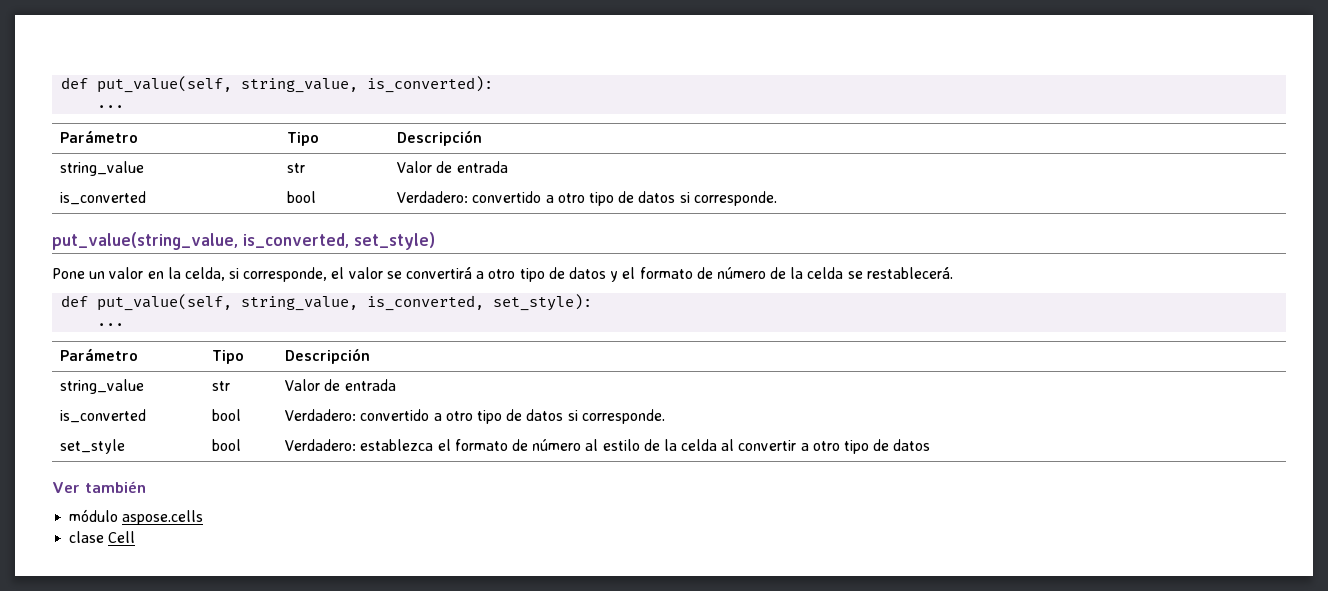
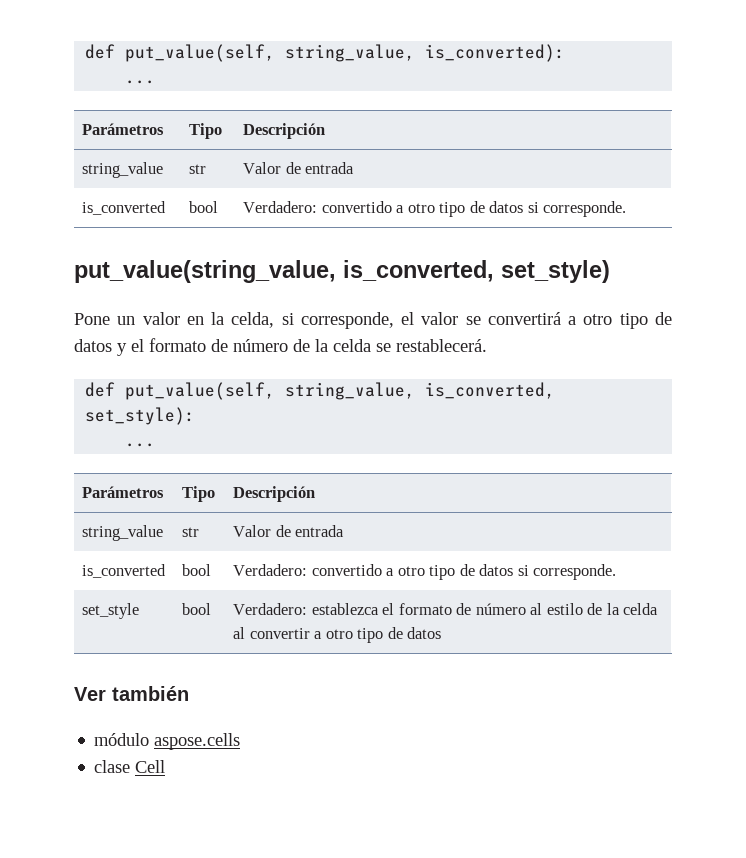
[60,130,139,143] Parámetro -> [82,123,165,135] Parámetros
[60,348,139,361] Parámetro -> [82,486,165,498] Parámetros

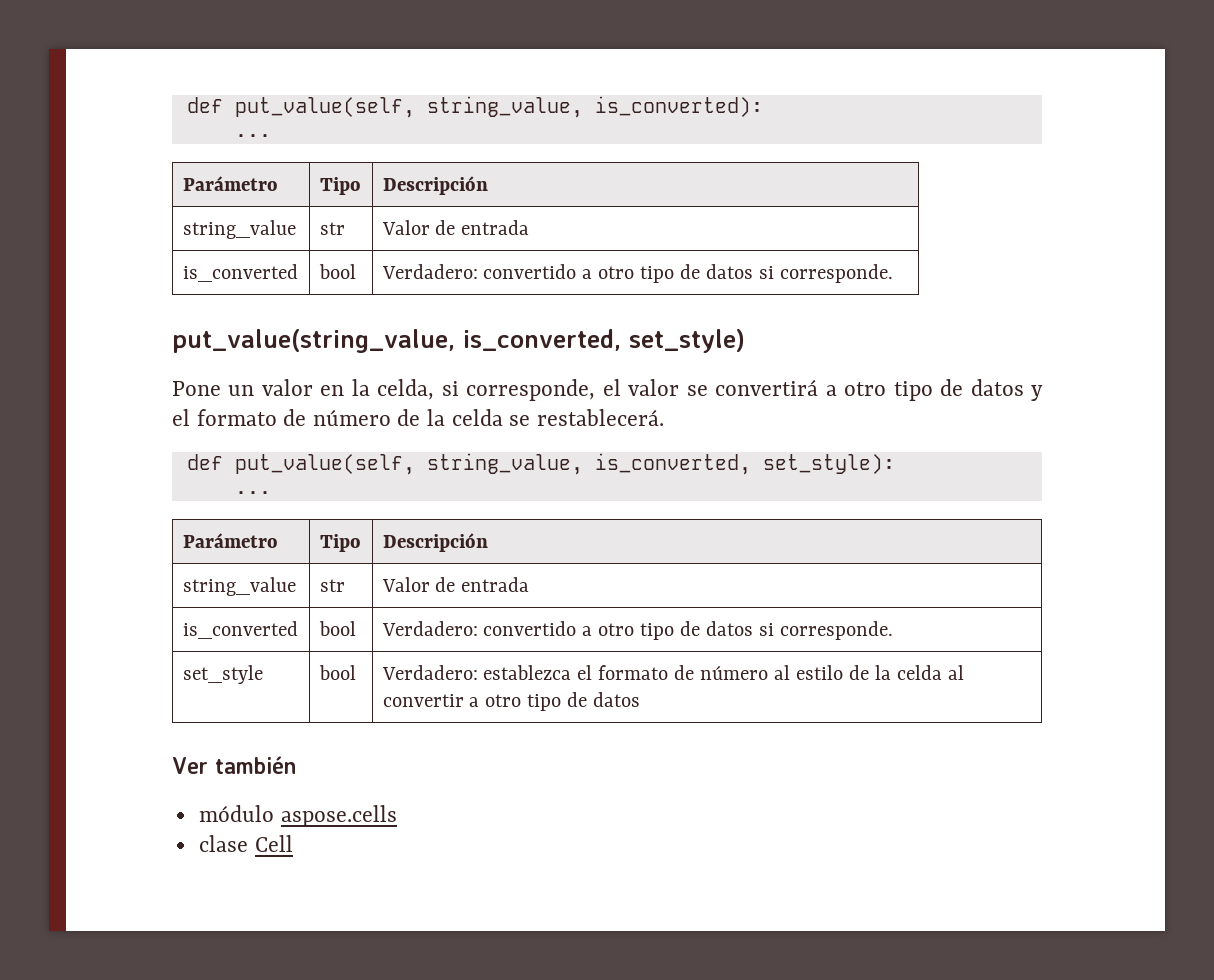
[82,123,165,135] Parámetros -> [182,176,278,191] Parámetro
[82,486,165,498] Parámetros -> [182,533,278,548] Parámetro

